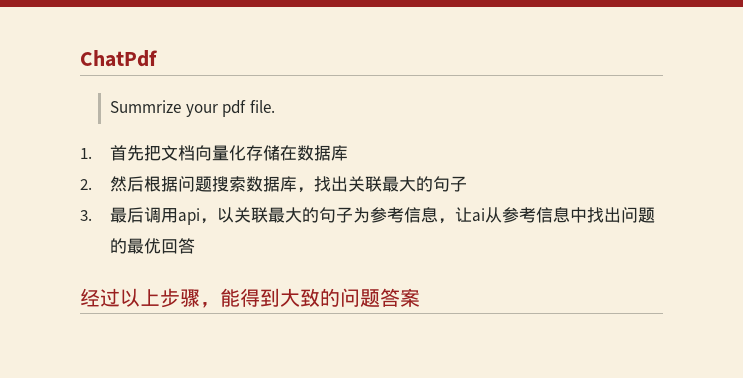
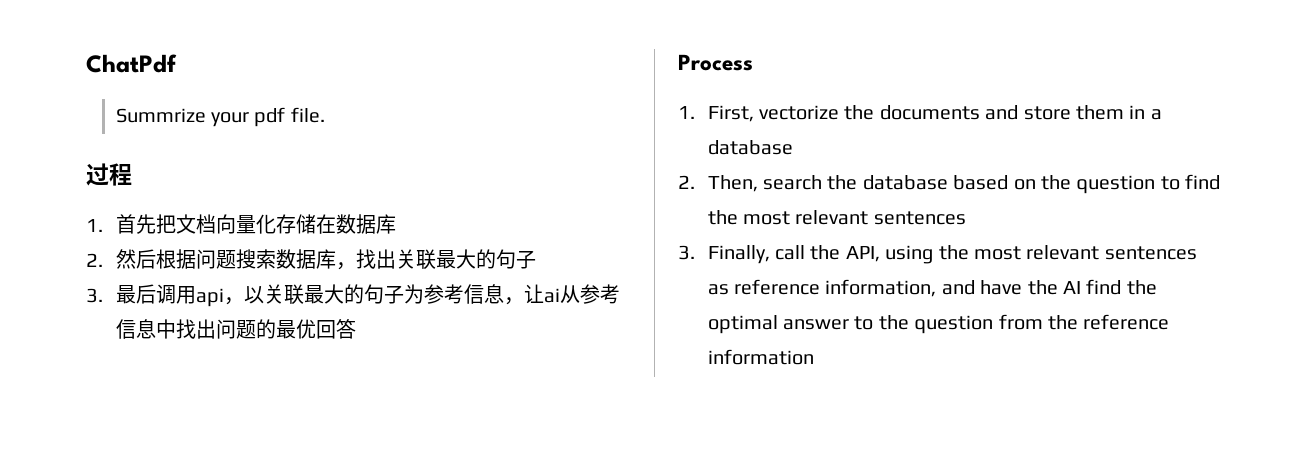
(275, 106) none -> [86,163,132,186] // 过程
[80,288,420,308] 经过以上步骤，能得到大致的问题答案 -> [678,54,753,71] [678,105,1162,122] [707,140,793,155] [678,174,1221,194] [707,210,966,225] [678,245,1197,264] [707,279,1157,297] [707,314,1170,334] [707,349,814,365] Process // 1. First, vectorize the documents and store them in a database // 2. Then, search the database based on the question to find the most relevant sentences // 3. Finally, call the API, using the most relevant sentences as reference information, and have the AI find the optimal answer to the question from the reference information

